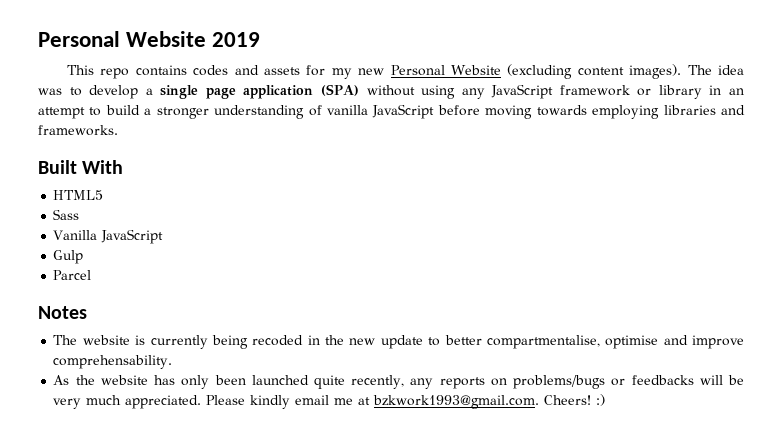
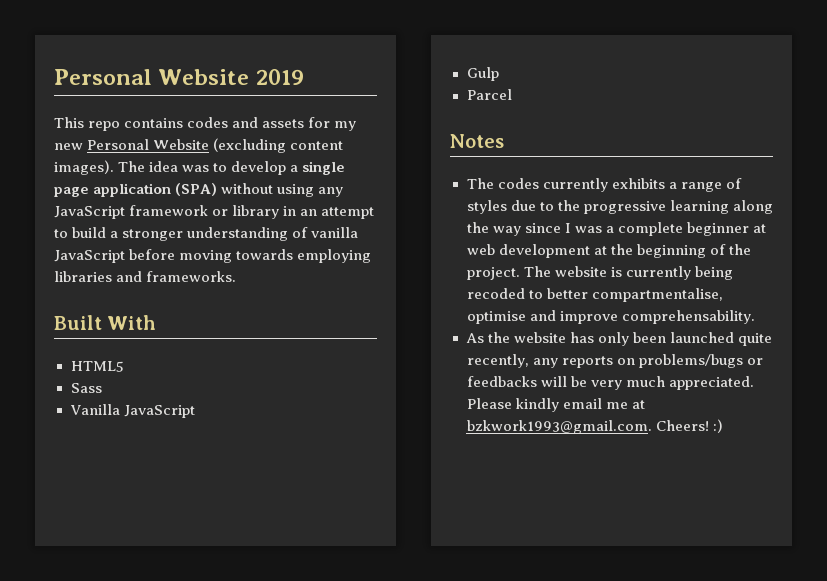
(78, 340) none -> [497,178,742,192] [466,200,773,214] [466,222,766,236] [466,244,751,258] [466,266,551,280] codes currently exhibits a range of styles due to the progressive learning along the way since I was a complete beginner at web development at the beginning of the project. The
[307,335,423,349] in the new update -> (525, 293) none

